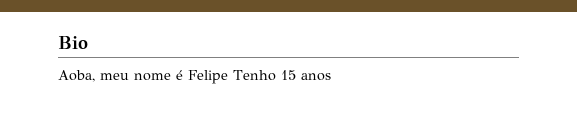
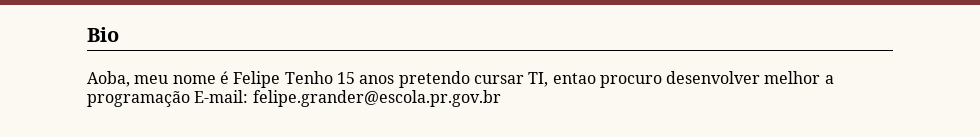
(331, 77) none -> [398,71,834,88] [87,90,501,107] pretendo cursar TI, entao procuro desenvolver melhor a programação E-mail: felipe.grander@escola.pr.gov.br

